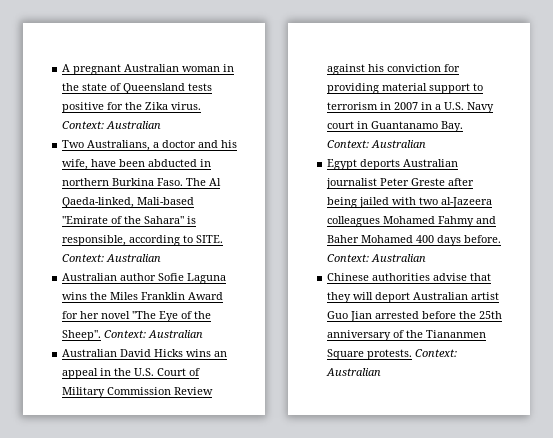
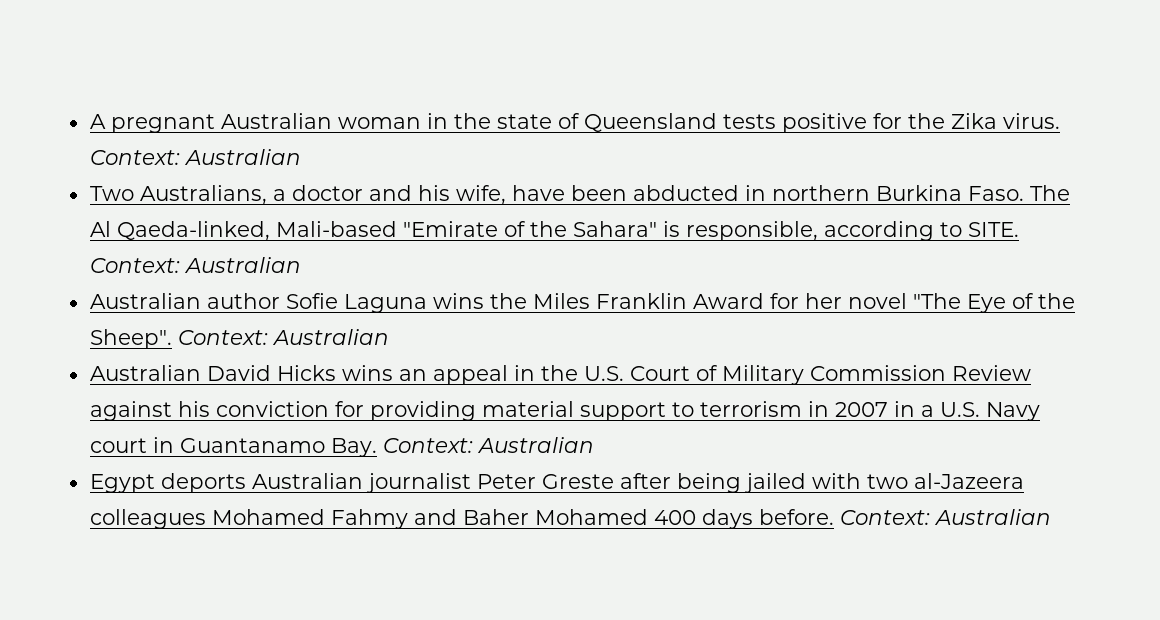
[132,311,157,319] ''The -> [912,293,961,309] "The
[62,330,102,341] Sheep''. -> [89,329,172,349] Sheep".
[327,273,492,281] [327,292,500,303] [327,311,503,322] [327,330,487,341] [327,349,458,360] [326,368,382,376] // Chinese authorities advise that they will deport Australian artist Guo Jian arrested before the 25th anniversary of the Tiananmen Square protests. Context: Australian -> (1051, 517) none

